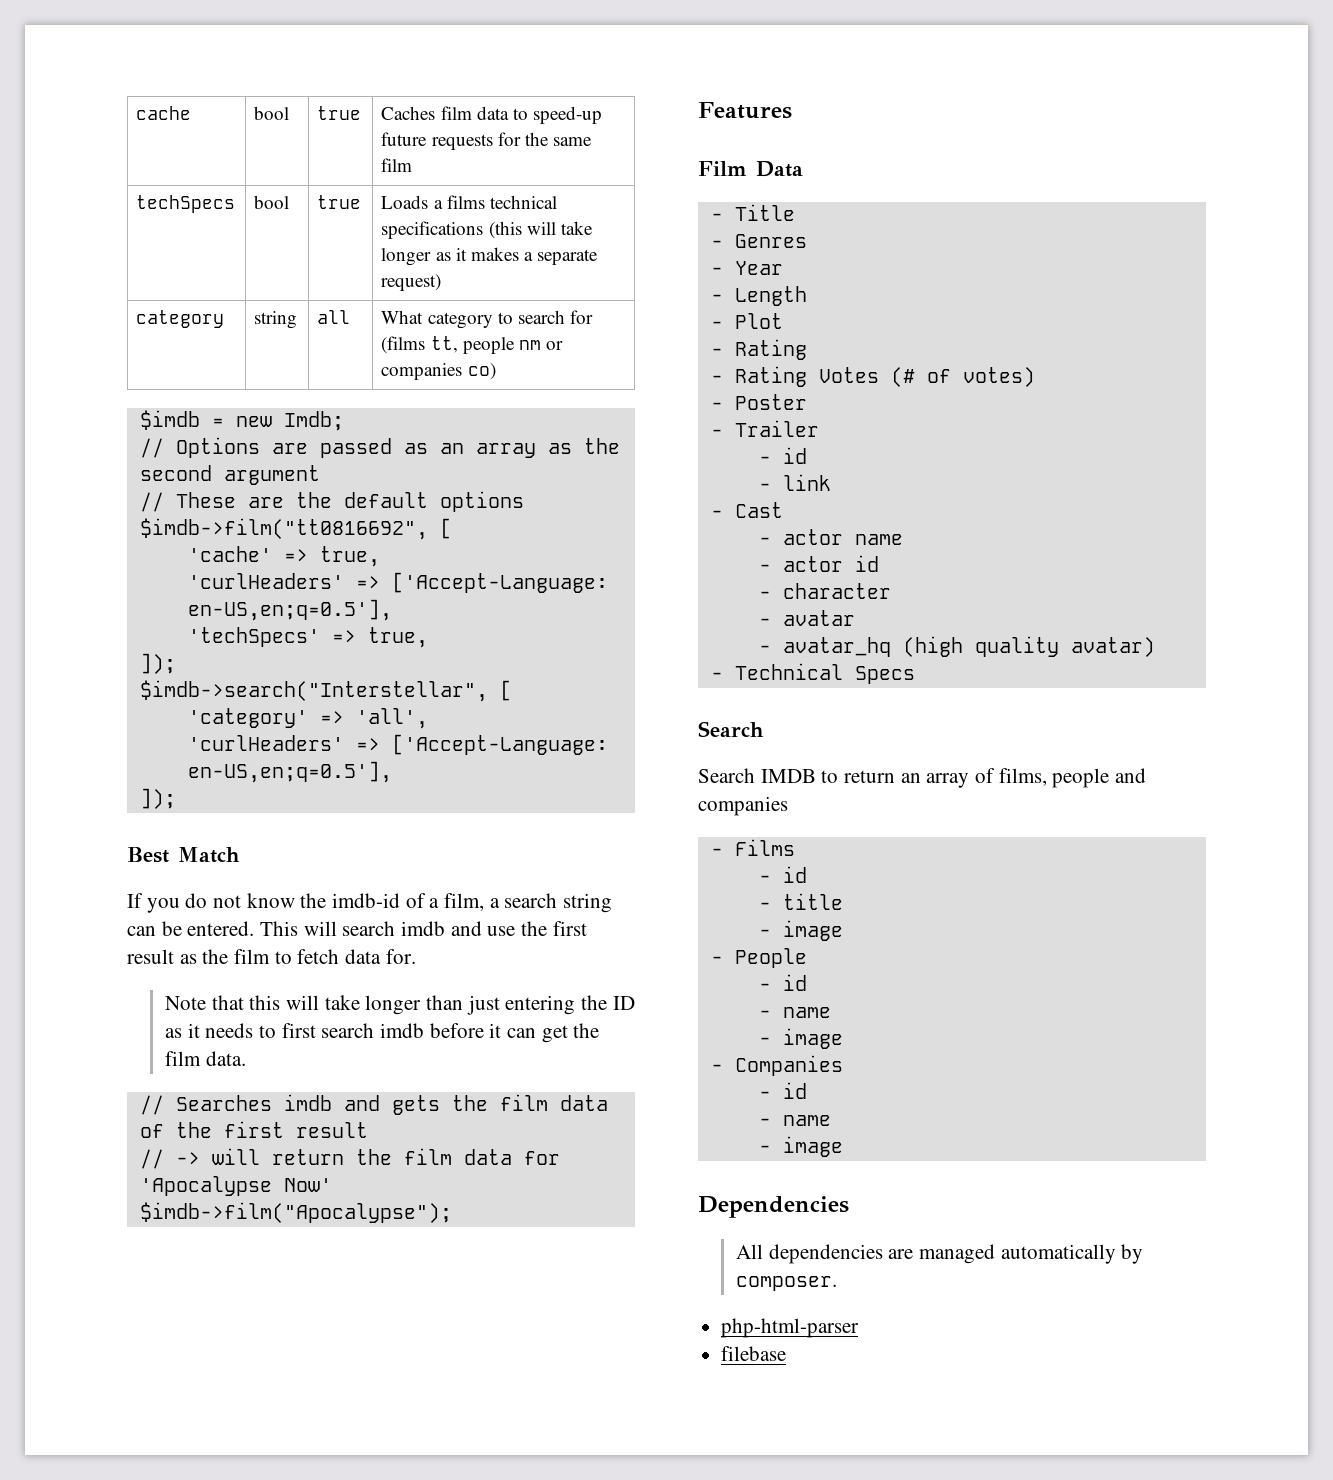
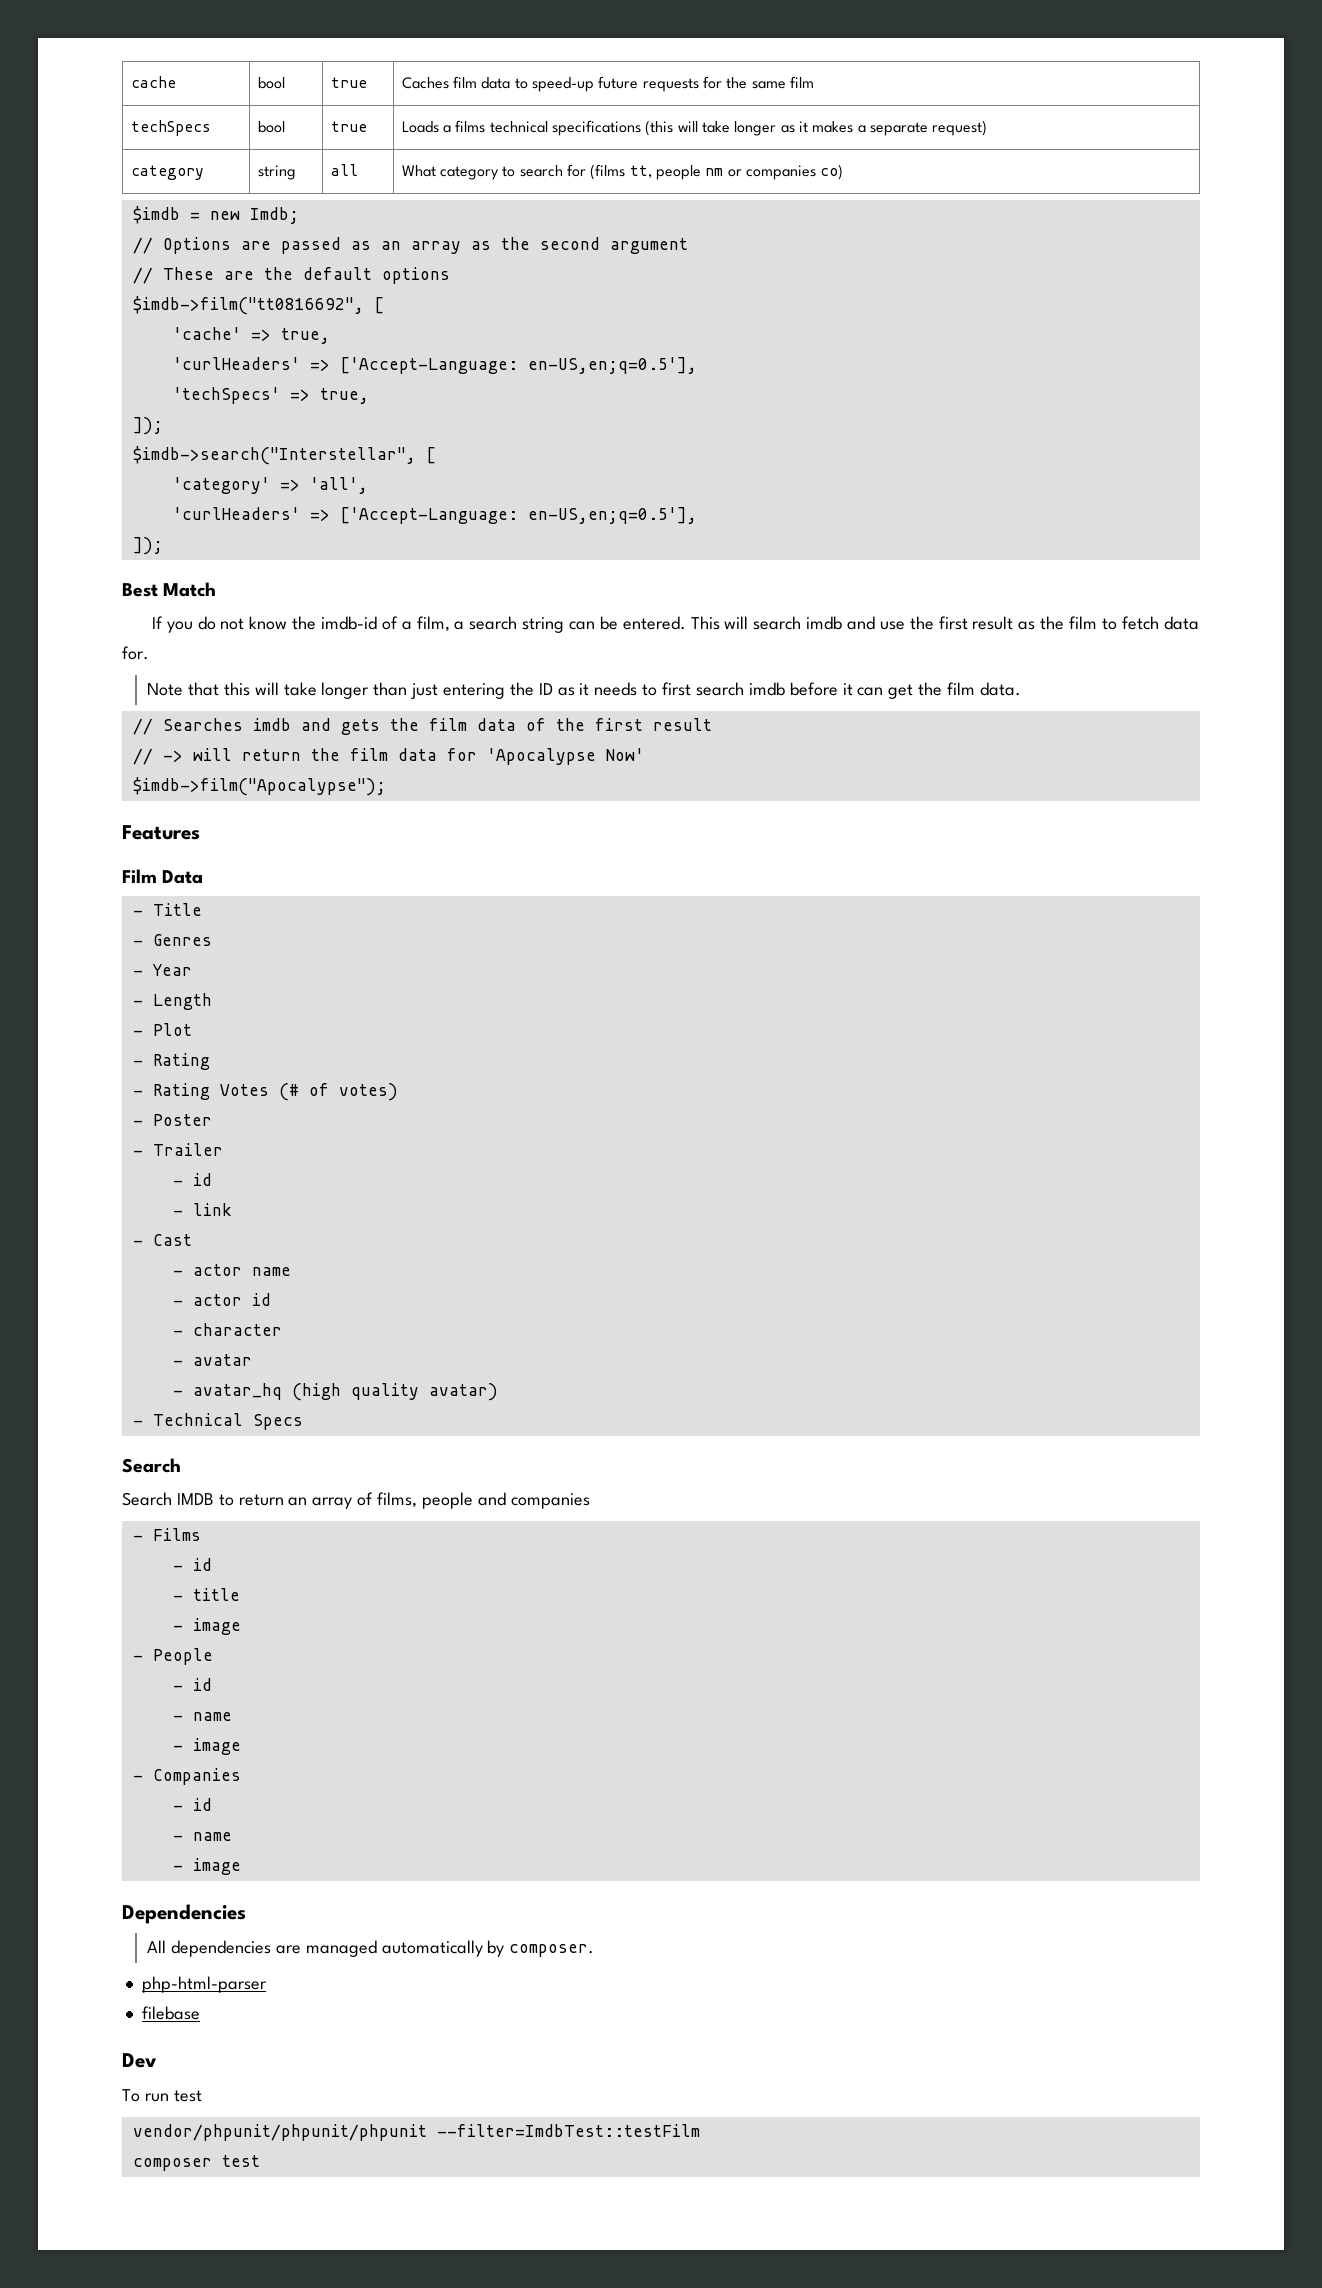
(787, 1353) none -> [122,2053,157,2068] [122,2089,202,2102] [132,2124,700,2141] [132,2155,260,2171] // Dev // To run test // vendor/phpunit/phpunit/phpunit --filter=ImdbTest::testFilm // composer test

